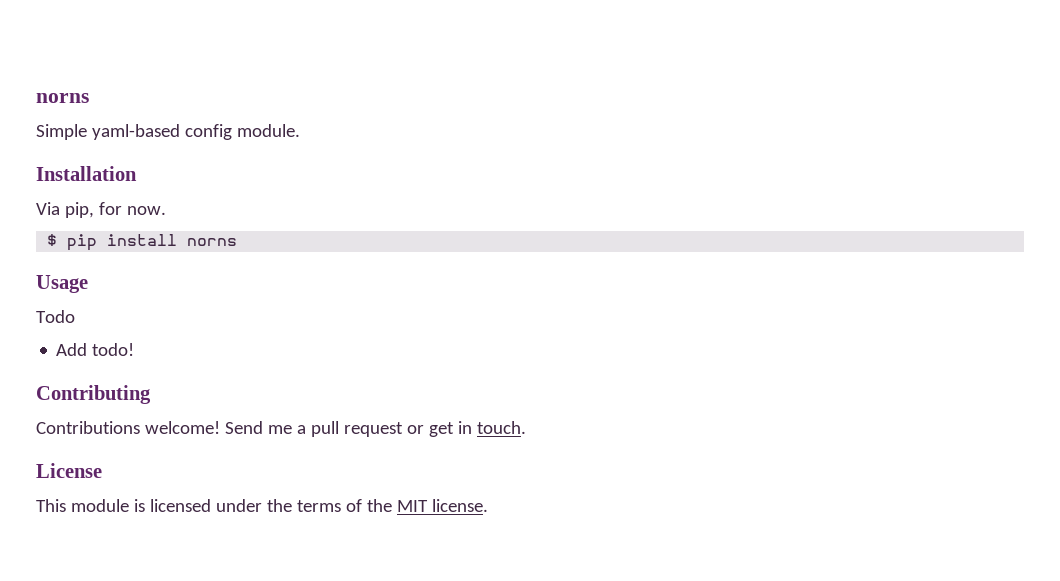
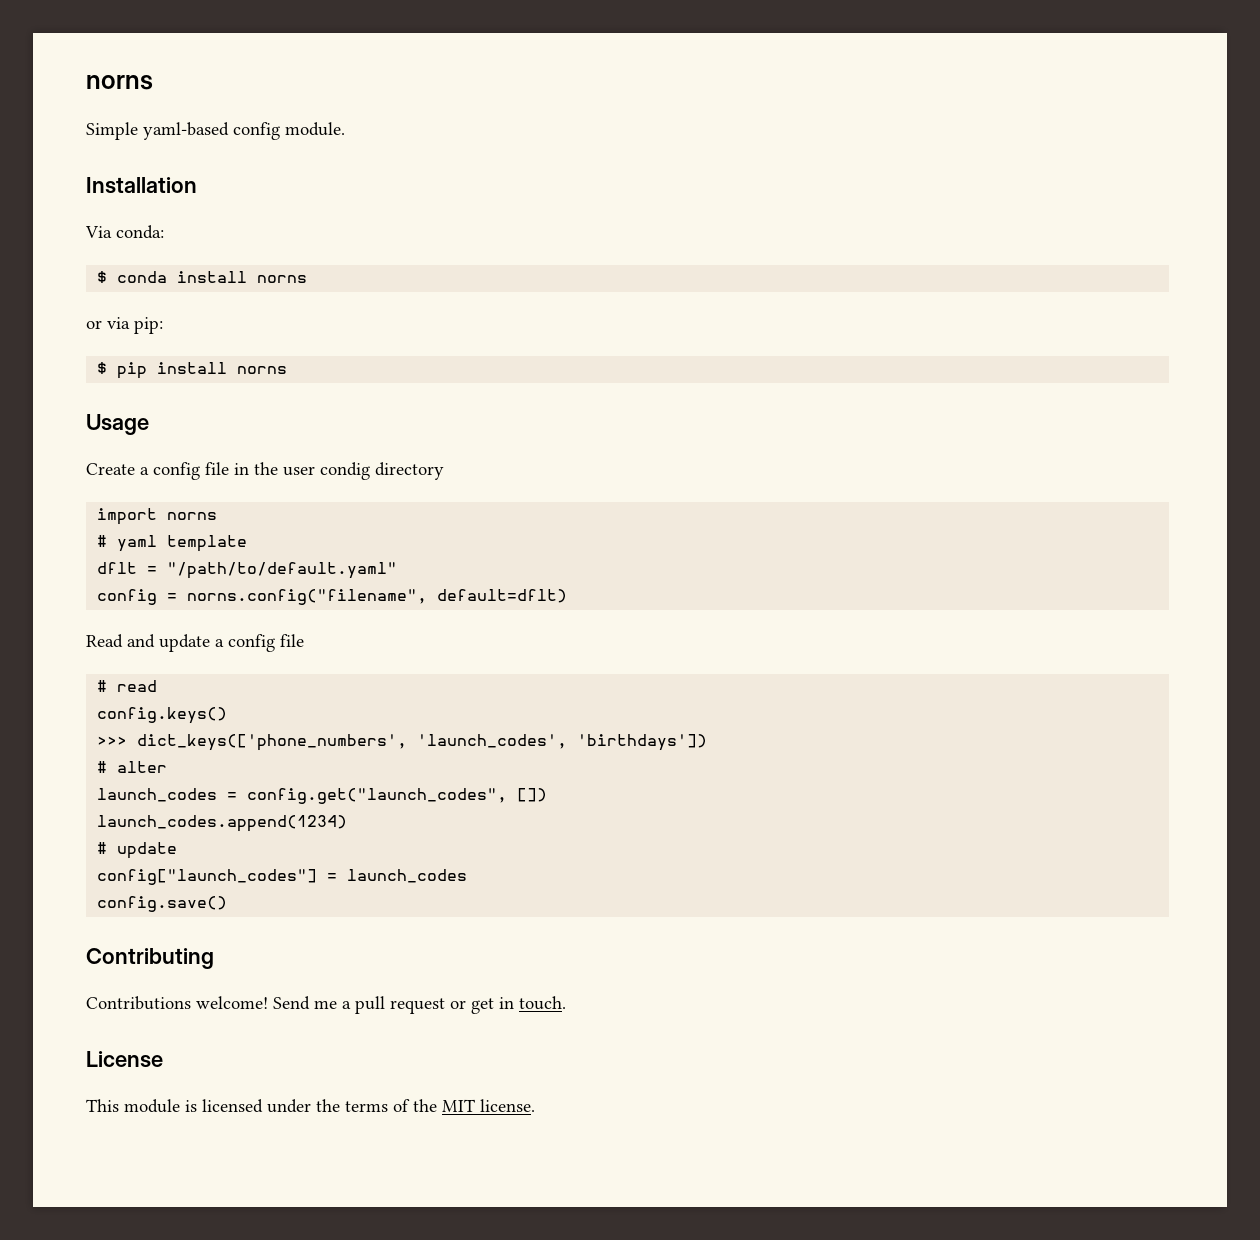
[64,202,166,218] pip, for now. -> [116,225,164,239] [97,271,308,283] [86,317,163,334] conda: // $ conda install norns // or via pip:
[36,310,75,323] [56,343,135,356] Todo // Add todo! -> [86,462,444,480] [97,508,218,525] [97,535,248,552] [97,562,398,579] [97,589,568,605] [86,634,304,652] [97,680,158,692] [97,707,228,724] [97,734,708,751] [97,761,168,773] [97,788,548,804] [97,815,348,832] [97,842,178,859] [97,869,468,885] [97,896,228,912] Create a config file in the user condig directory // import norns // # yaml template // dflt = "/path/to/default.yaml" // config = norns.config("filename", default=dflt) // Read and update a config file // # read // config.keys() // >>> dict_keys(['phone_numbers', 'launch_codes', 'birthdays']) // # alter // launch_codes = config.get("launch_codes", []) // launch_codes.append(1234) // # update // config["launch_codes"] = launch_codes // config.save()

